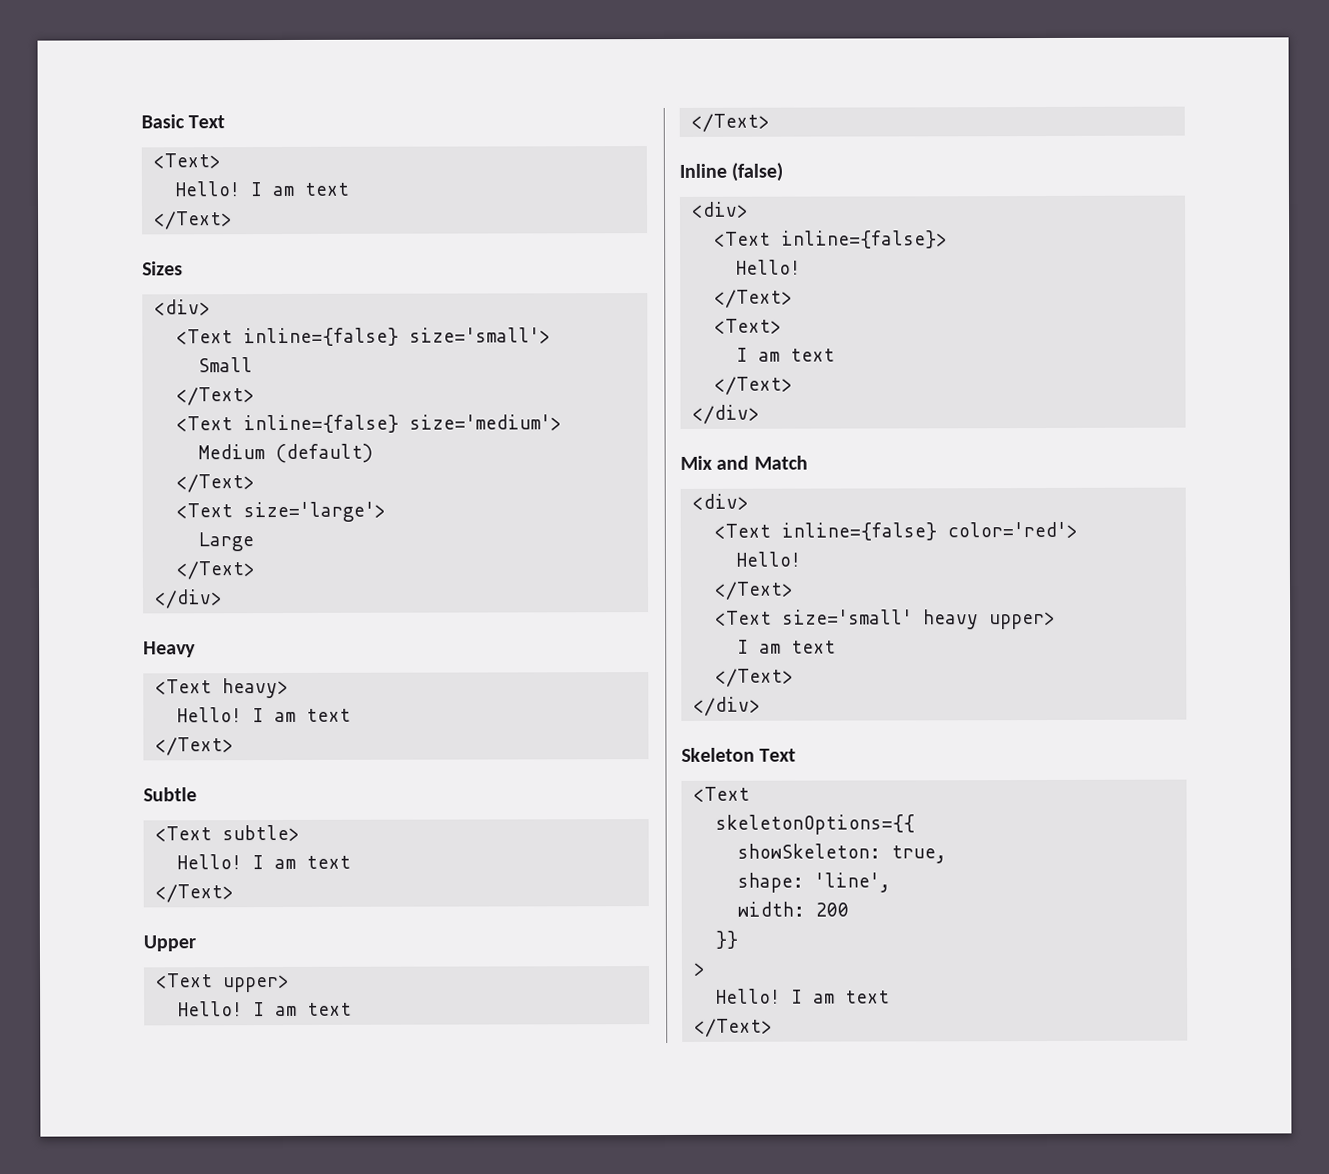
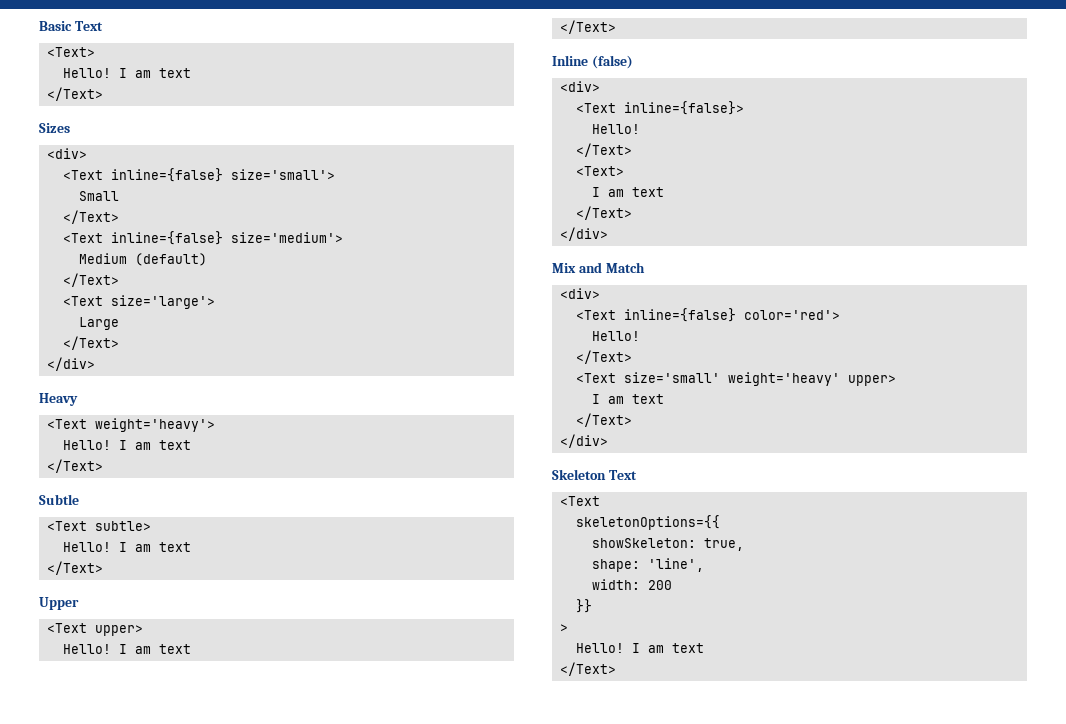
[222,677,289,699] heavy> -> [95,418,216,432] weight='heavy'>
[923,609,979,630] heavy -> [728,372,841,386] weight='heavy'

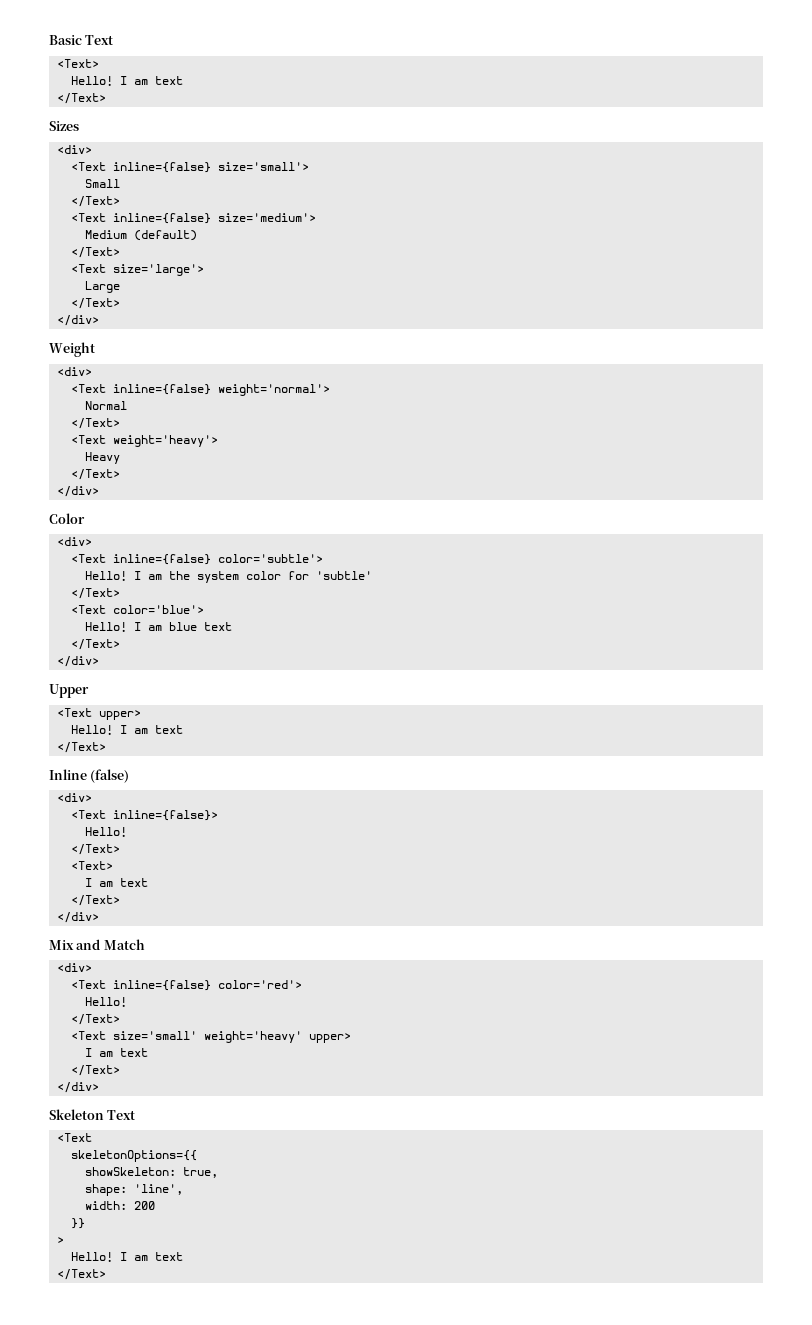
[39,393,78,406] [47,418,216,432] [63,440,192,450] [47,459,104,473] [39,494,79,505] [47,521,152,531] [63,542,192,552] [47,561,104,575] Heavy // <Text weight='heavy'> // Hello! I am text // </Text> // Subtle // <Text subtle> // Hello! I am text // </Text> -> [49,342,95,357] [56,367,92,376] [70,384,330,396] [84,401,127,410] [70,418,120,429] [70,435,218,447] [84,452,120,464] [70,469,120,480] [56,486,99,497] [49,513,85,524] [56,537,92,546] [70,554,323,565] [84,571,372,583] [70,588,120,599] [70,605,204,614] [84,622,232,632] [70,639,120,650] [56,656,99,667] Weight // <div> // <Text inline={false} weight='normal'> // Normal // </Text> // <Text weight='heavy'> // Heavy // </Text> // </div> // Color // <div> // <Text inline={false} color='subtle'> // Hello! I am the system color for 'subtle' // </Text> // <Text color='blue'> // Hello! I am blue text // </Text> // </div>

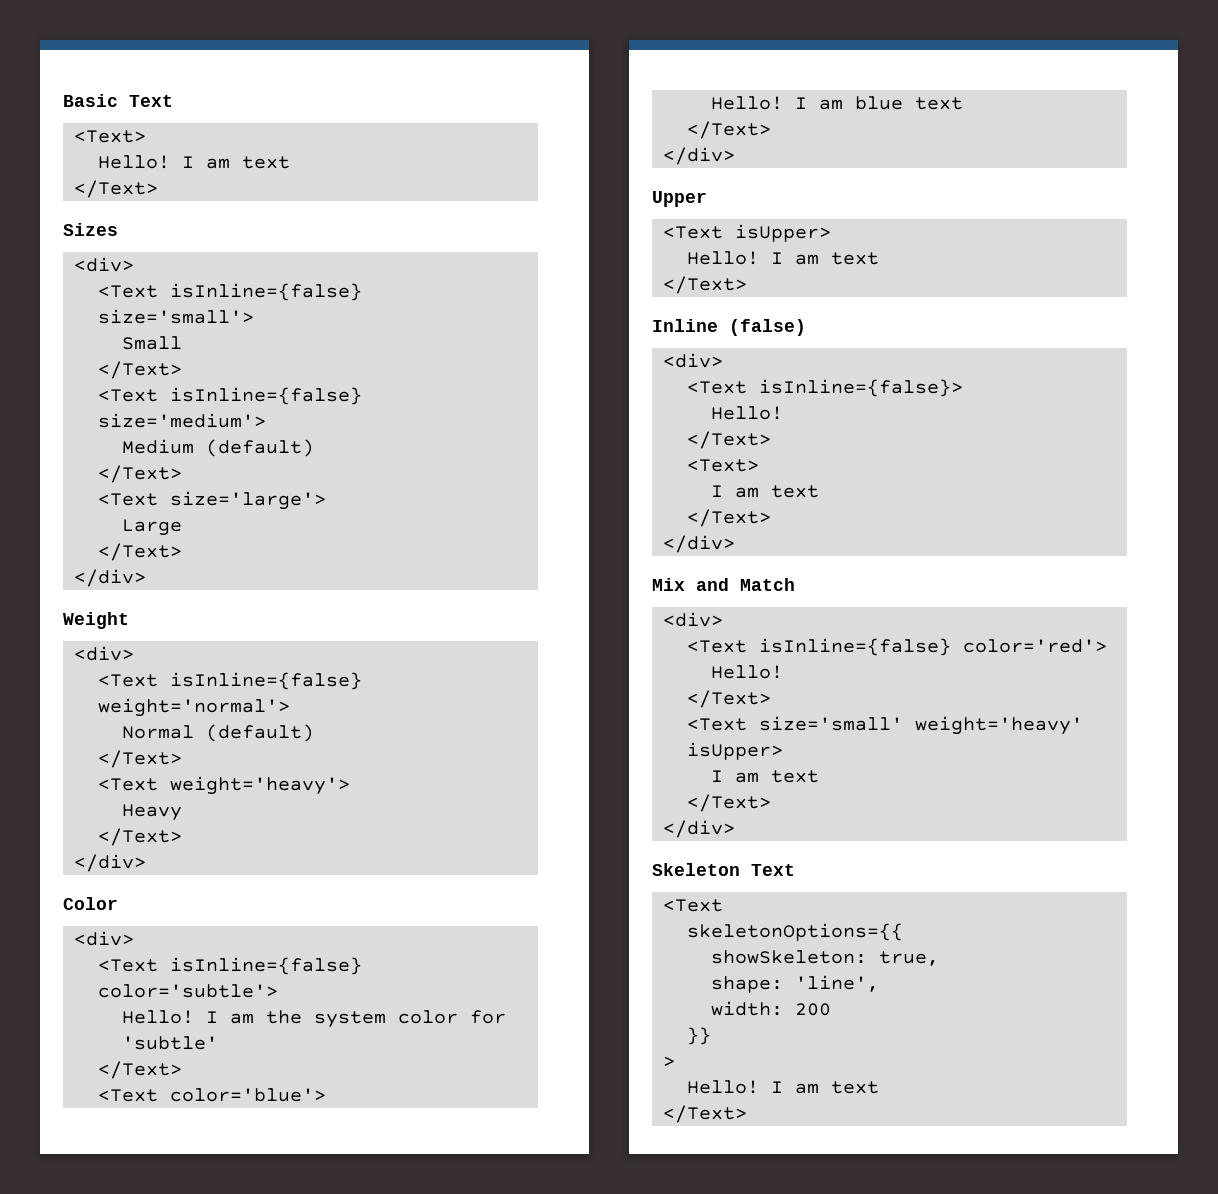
[112,162,211,173] inline={false} -> [169,283,362,301] isInline={false}
[112,213,211,224] inline={false} -> [169,387,362,405] isInline={false}
[112,384,211,395] inline={false} -> [169,672,362,690] isInline={false}
(127, 405) none -> [205,724,314,742] (default)
[112,554,211,565] inline={false} -> [169,957,362,975] isInline={false}
[98,710,141,720] upper> -> [734,224,831,242] isUpper>
[112,810,218,821] inline={false}> -> [758,379,963,397] isInline={false}>
[112,980,211,991] inline={false} -> [758,638,951,656] isInline={false}
[308,1033,351,1043] upper> -> [686,742,783,760] isUpper>

